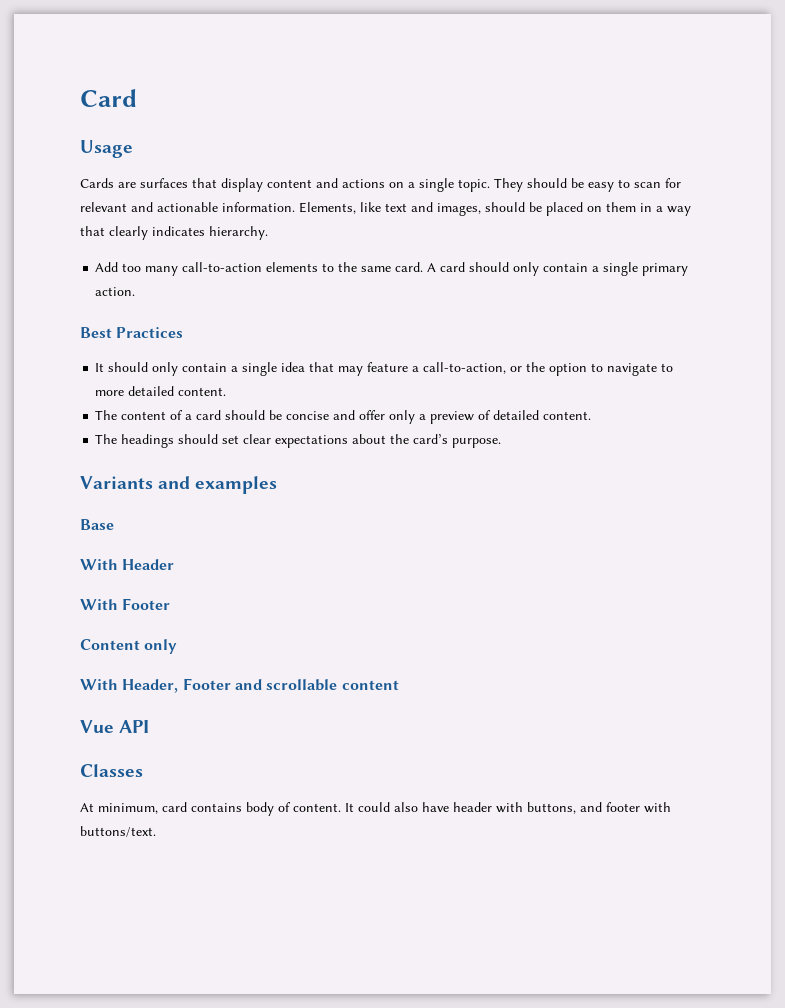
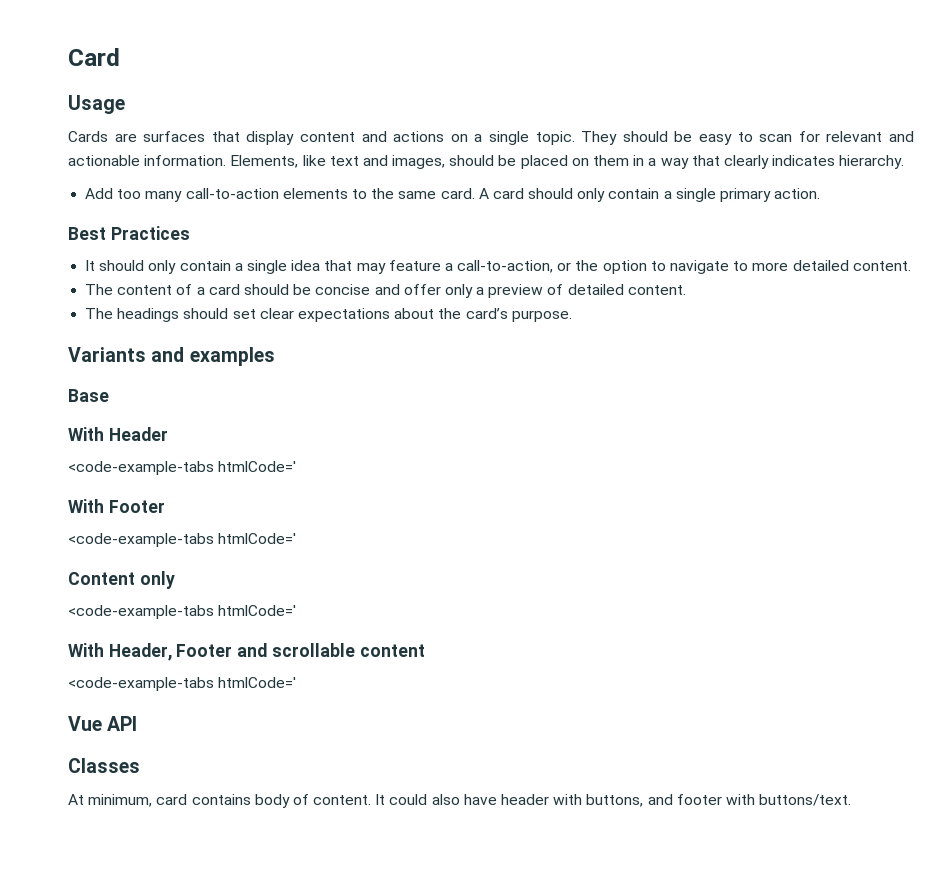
(175, 564) none -> [68,461,297,475] // <code-example-tabs htmlCode='
(171, 604) none -> [68,533,297,547] // <code-example-tabs htmlCode='
(178, 646) none -> [68,605,297,619] // <code-example-tabs htmlCode='
(399, 685) none -> [68,677,297,691] // <code-example-tabs htmlCode='

